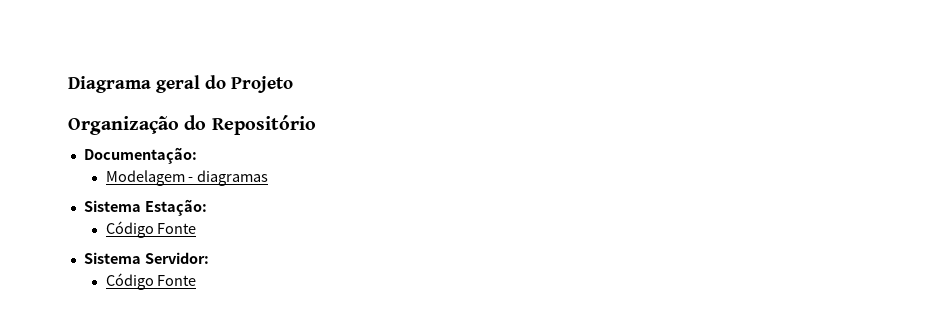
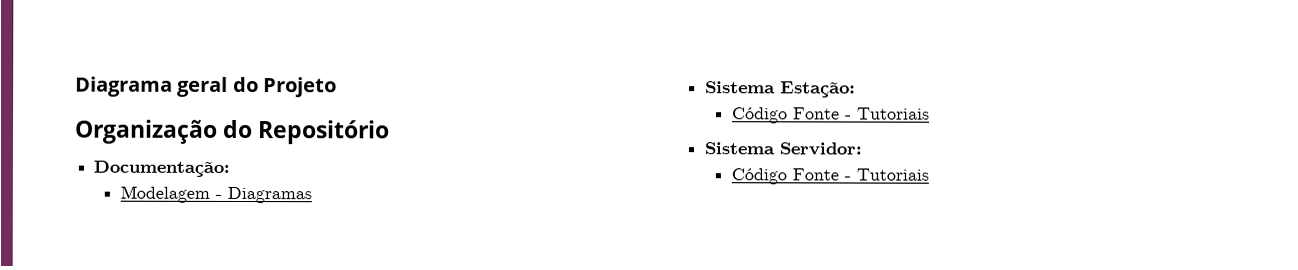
[197,170,269,186] diagramas -> [226,186,312,204] Diagramas
(197, 228) none -> [844,107,930,120] - Tutoriais
(197, 280) none -> [843,168,929,181] - Tutoriais

